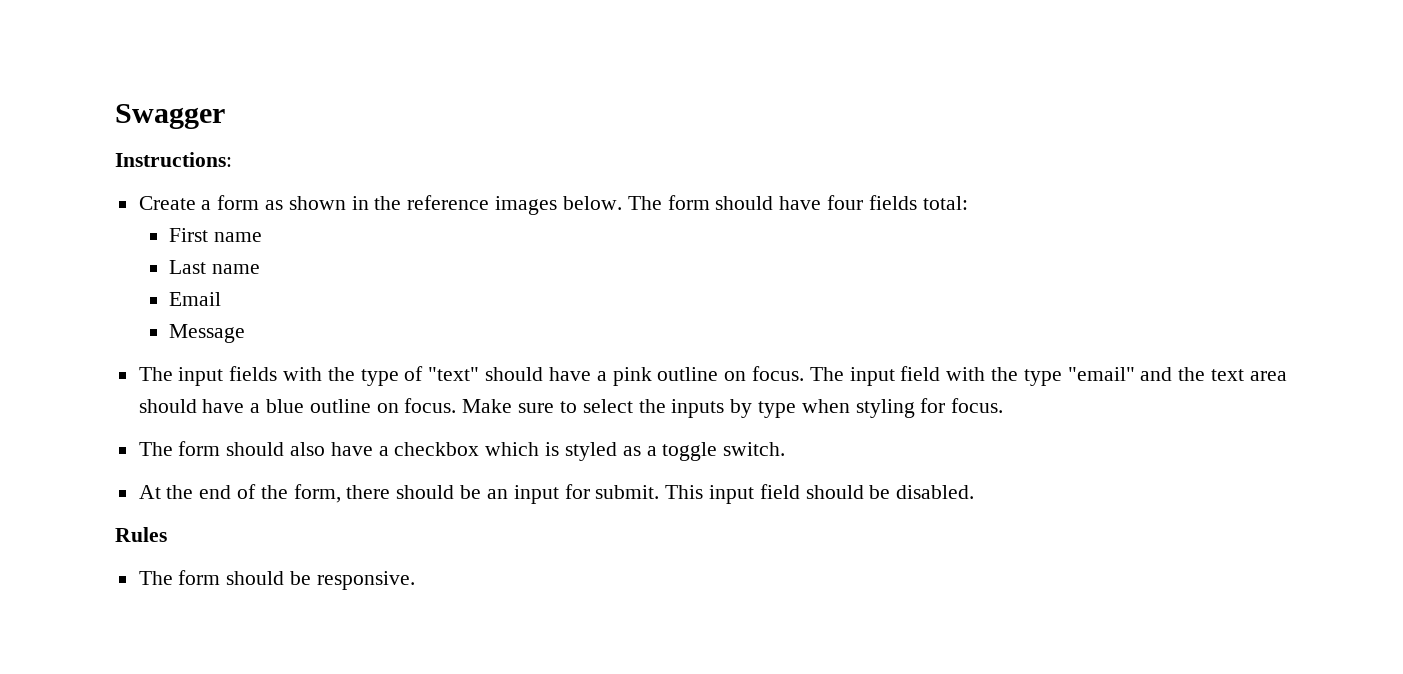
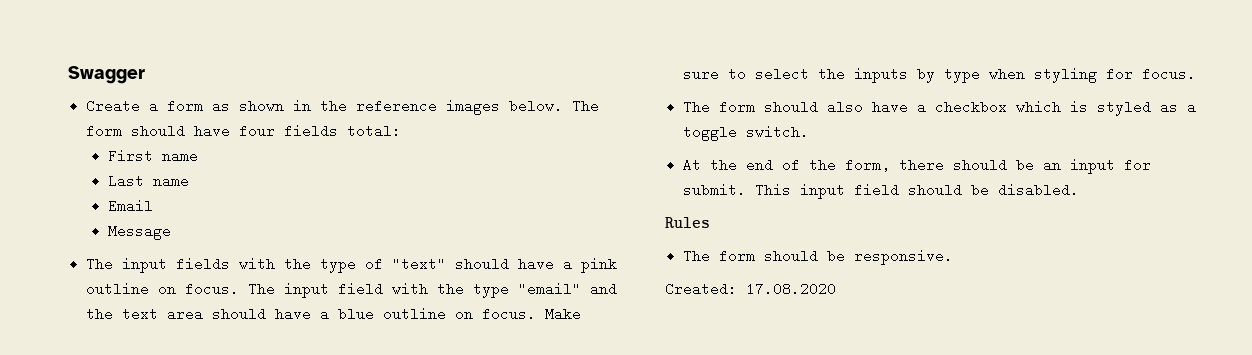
[115,152,232,167] // Instructions: -> (145, 75) none
(415, 580) none -> [665,282,836,296] // Created: 17.08.2020

